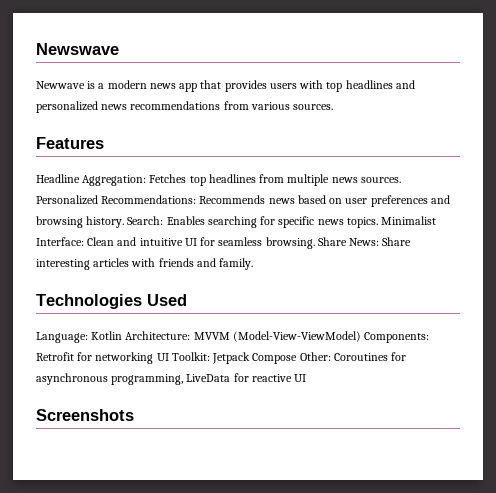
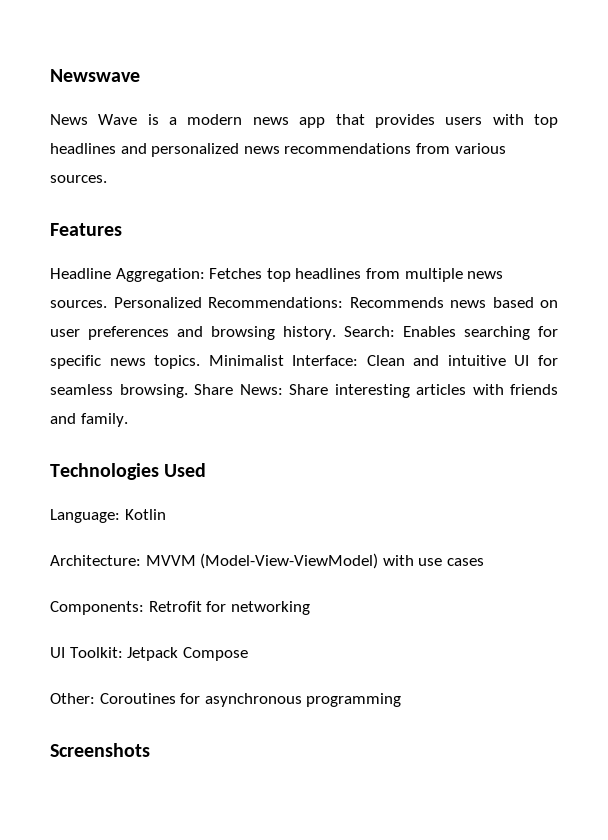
[36,81,85,89] Newwave -> [50,114,138,125] News Wave
(123, 335) none -> (166, 514) //
(361, 336) none -> [382,555,484,566] with use cases //
(154, 358) none -> (310, 608) //
(298, 358) none -> (248, 654) //
[111,373,307,385] programming, LiveData for reactive UI -> [306,693,402,707] programming

